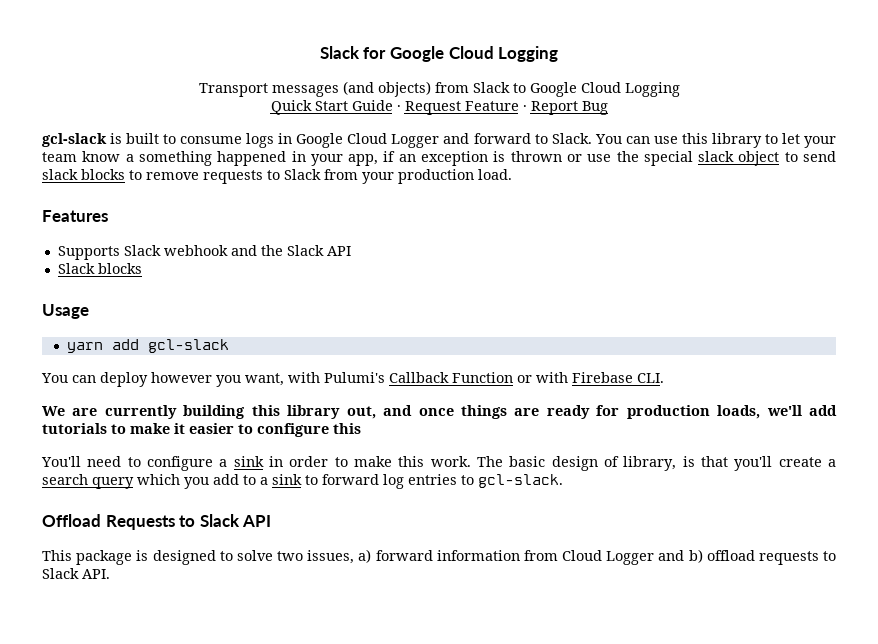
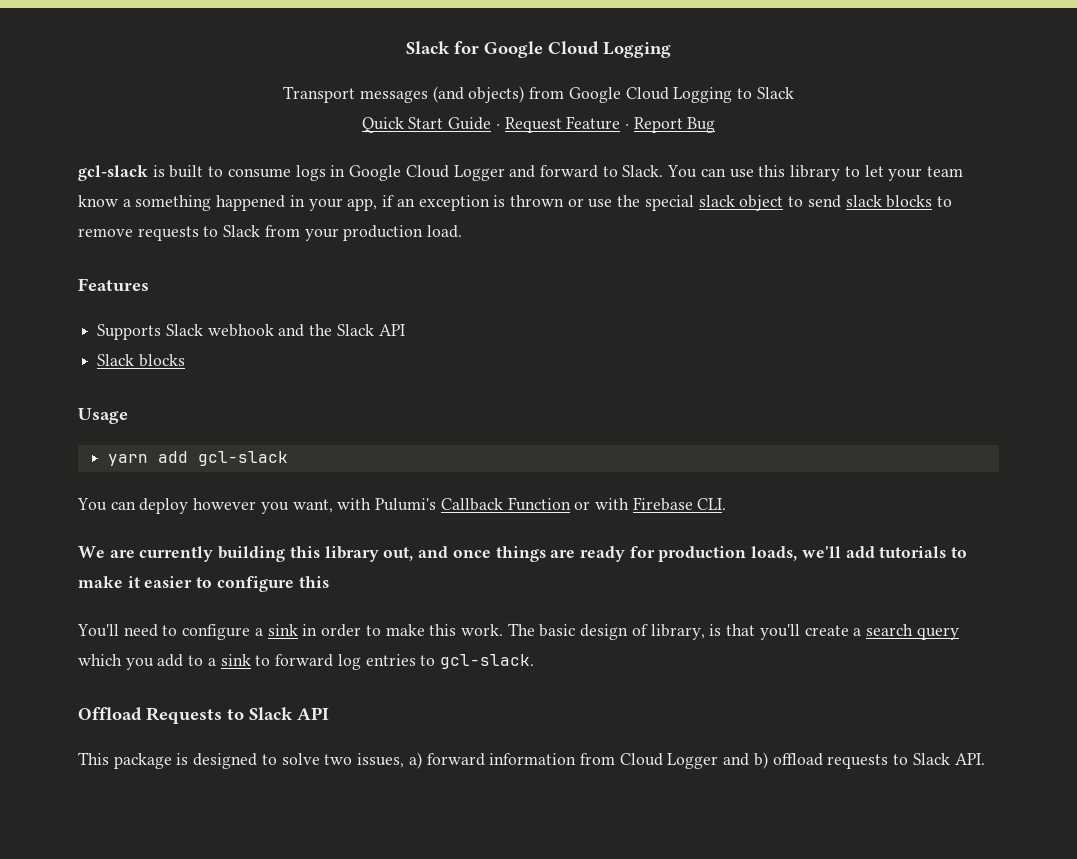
[472,82,680,97] Slack to Google Cloud Logging -> [568,87,794,103] Google Cloud Logging to Slack

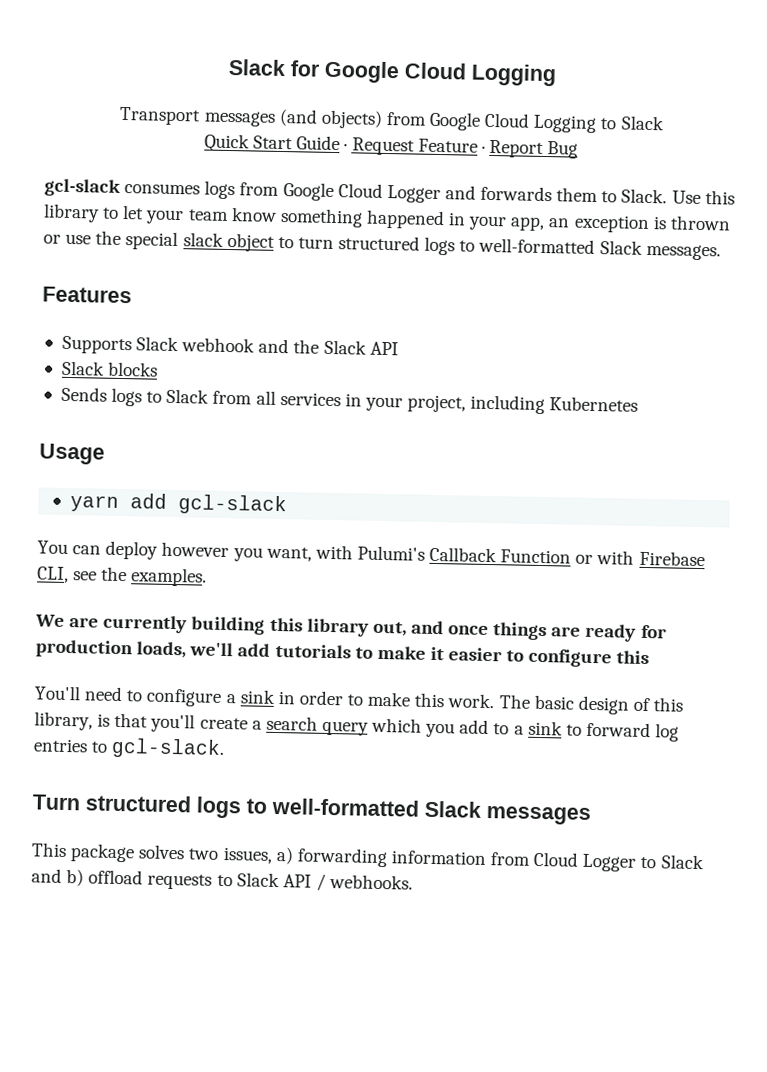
[152,165,754,181] is built to consume logs in Google Cloud Logger and forward to Slack. You can use -> [124,180,701,204] consumes logs from Google Cloud Logger and forwards them to Slack. Use
[122,199,131,207] a -> (277, 214) none
[382,195,395,207] if -> (546, 224) none
[807,195,952,208] [78,225,463,241] send slack blocks to remove requests to Slack from your production load. -> [297,235,721,261] turn structured logs to well-formatted Slack messages.
(185, 360) none -> [60,386,639,415] // Sends logs to Slack from all services in your project, including Kubernetes
[697,498,727,510] CLI. -> [37,566,208,587] CLI, see the examples.
(648, 630) none -> [653,697,684,712] this
[78,707,329,724] [78,752,320,769] Offload Requests to Slack API // This package is designed to solve -> [32,794,591,825] [31,842,186,863] Turn structured logs to well-formatted Slack messages // This package solves
[426,753,485,766] forward -> [296,847,388,868] forwarding
(719, 761) none -> [640,854,704,870] to Slack
[954,753,985,765] API. -> [282,873,414,891] API / webhooks.

